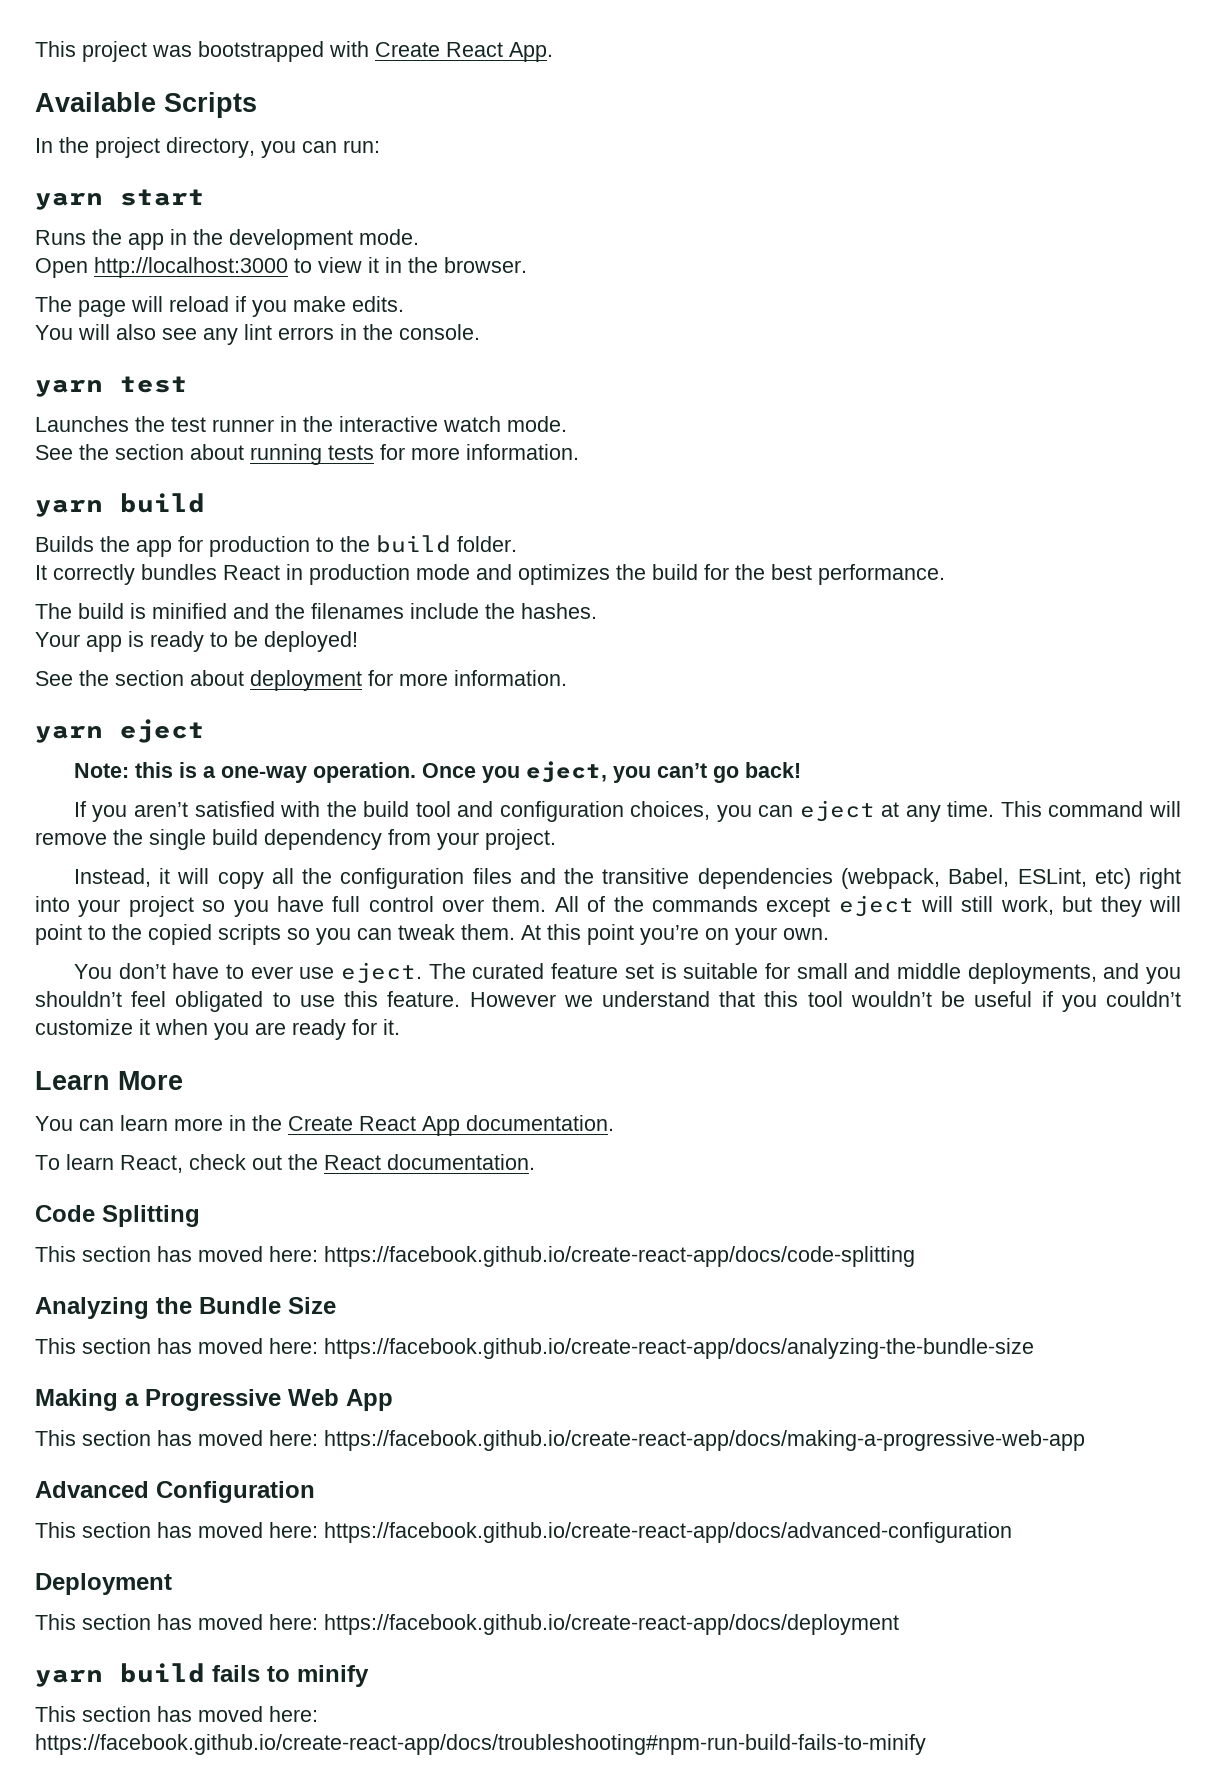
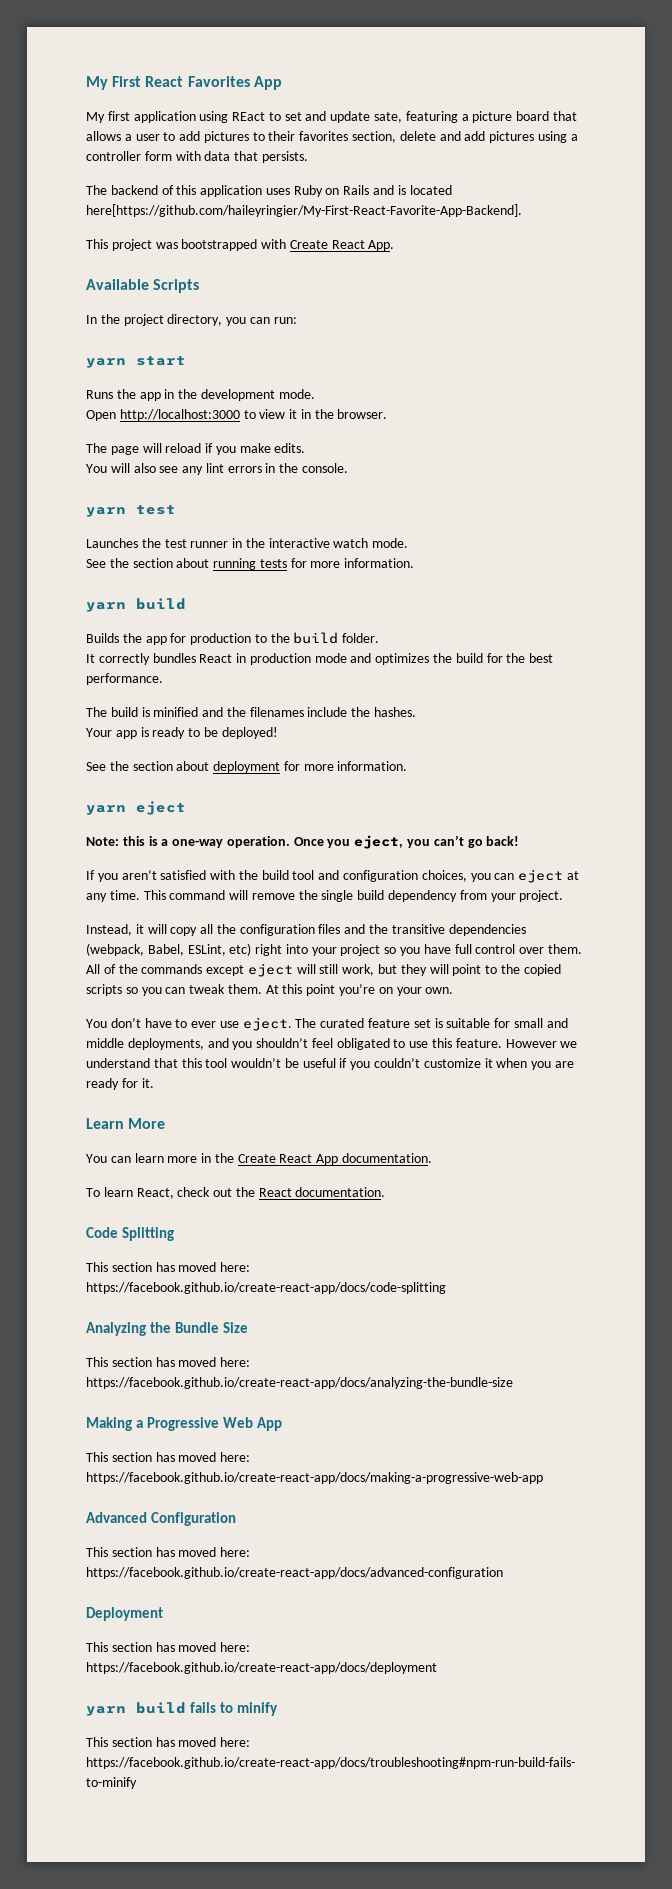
(35, 49) none -> [86,76,282,90] [86,111,577,123] [86,131,578,143] [86,151,308,163] [86,185,452,197] [86,204,522,217] My First React Favorites App // My first application using REact to set and update sate, featuring a picture board that allows a user to add pictures to their favorites section, delete and add pictures using a controller form with data that persists. // The backend of this application uses Ruby on Rails and is located here[https://github.com/haileyringier/My-First-React-Favorite-App-Backend]. //

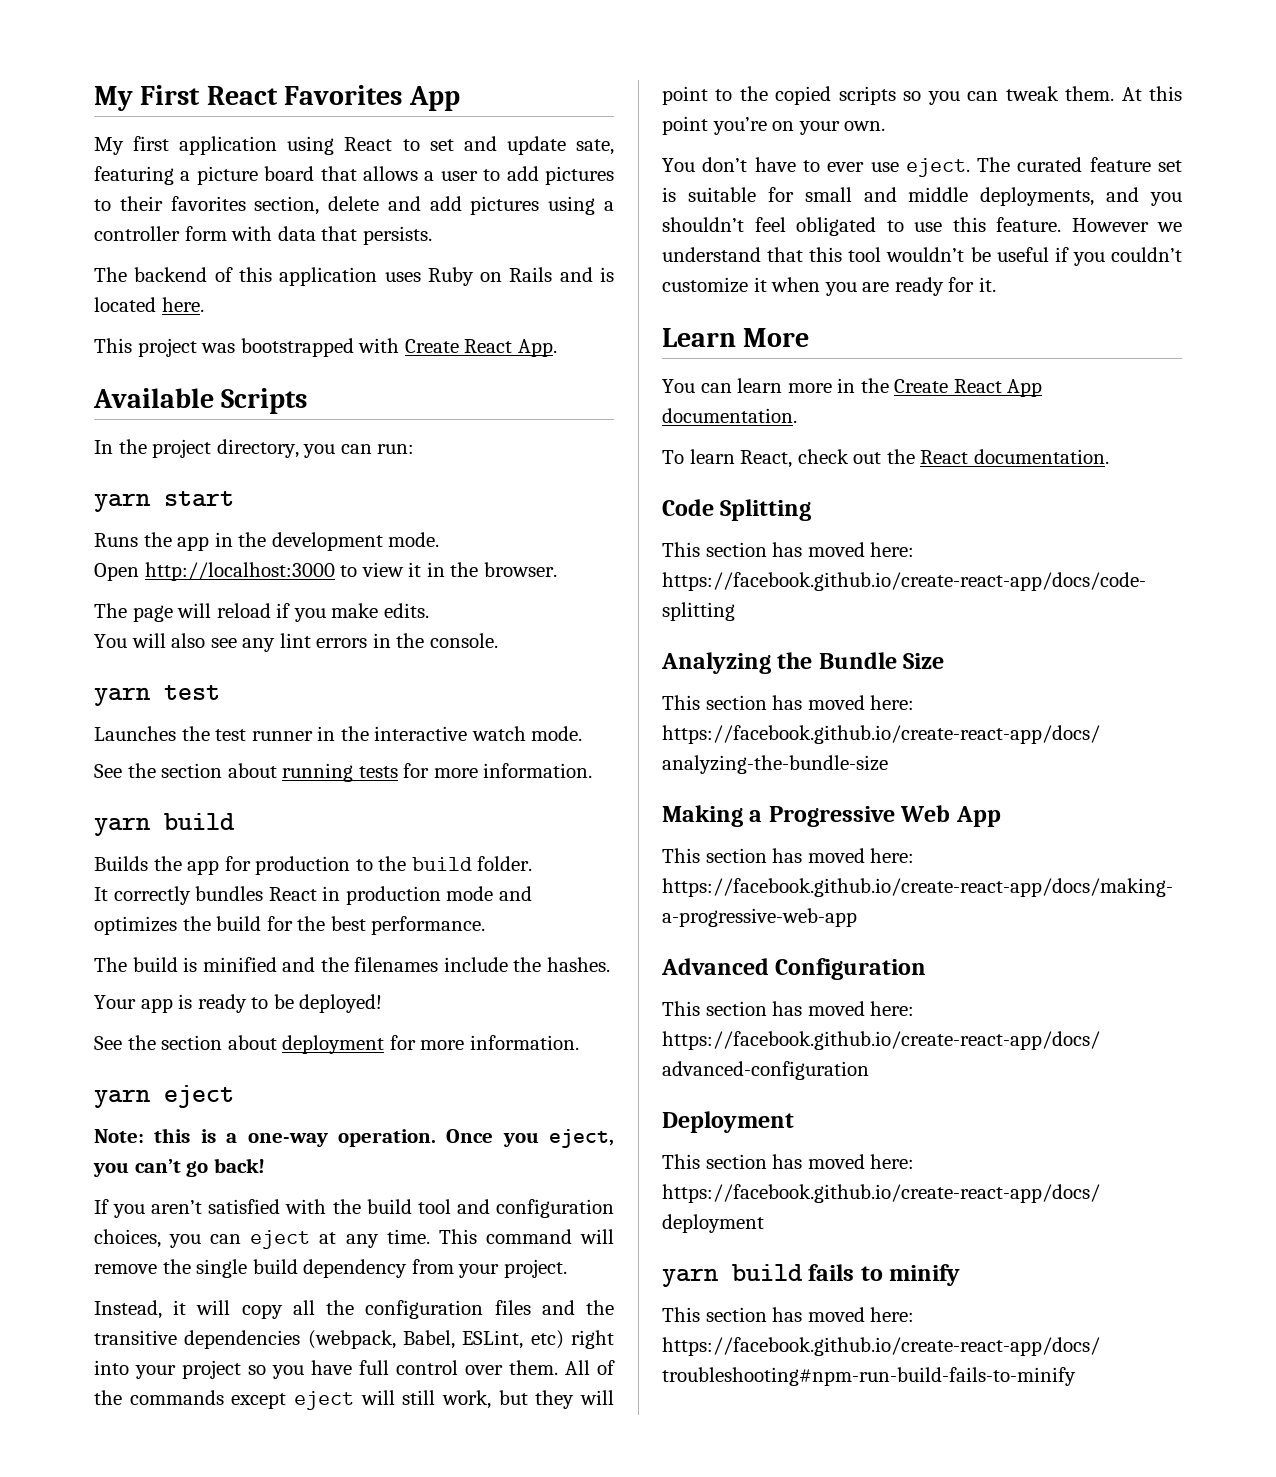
[232,112,266,121] REact -> [344,137,393,151] React
[86,204,522,217] here[https://github.com/haileyringier/My-First-React-Favorite-App-Backend]. -> [161,297,204,312] here.

